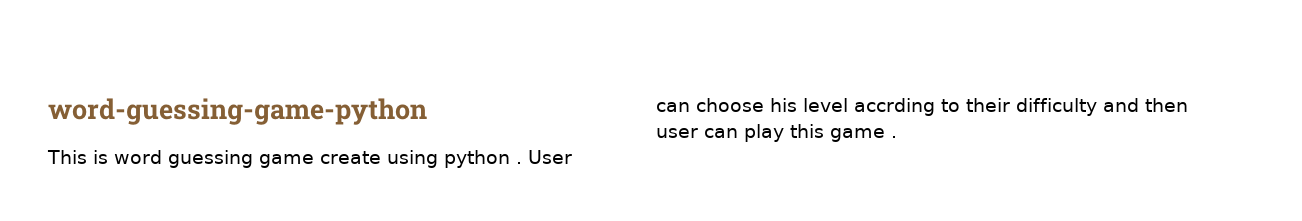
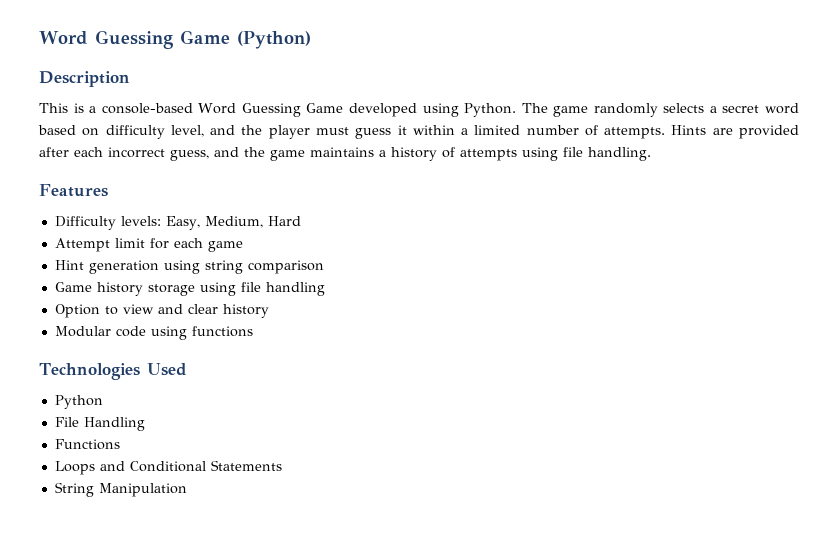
[48,98,427,125] [47,150,572,168] [656,98,1188,116] [656,124,897,142] word-guessing-game-python // This is word guessing game create using python . User can choose his level accrding to their difficulty and then user can play this game . -> [39,30,311,49] [39,71,130,87] [39,103,799,117] [38,125,800,139] [39,147,651,161] [39,184,108,197] [54,216,301,230] [54,238,243,252] [54,260,324,274] [54,282,325,296] [54,304,269,318] [54,326,253,340] [39,363,187,380] [54,395,103,409] [54,417,145,431] [54,439,120,450] [54,460,282,475] [54,482,187,497] Word Guessing Game (Python) // Description // This is a console-based Word Guessing Game developed using Python. The game randomly selects a secret word based on difficulty level, and the player must guess it within a limited number of attempts. Hints are provided after each incorrect guess, and the game maintains a history of attempts using file handling. // Features // Difficulty levels: Easy, Medium, Hard // Attempt limit for each game // Hint generation using string comparison // Game history storage using file handling // Option to view and clear history // Modular code using functions // Technologies Used // Python // File Handling // Functions // Loops and Conditional Statements // String Manipulation

